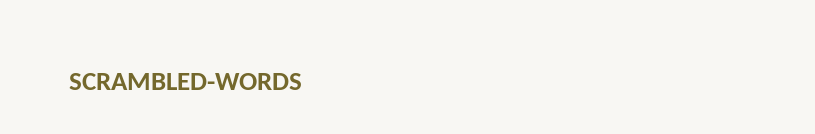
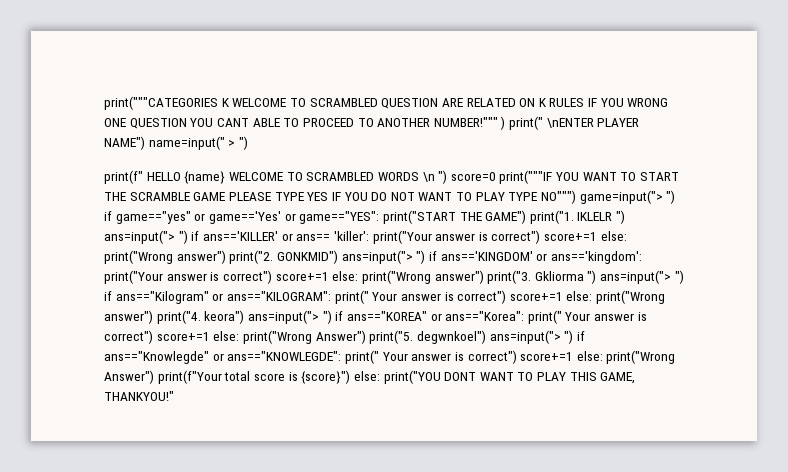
[69,73,302,90] SCRAMBLED-WORDS -> [104,96,669,110] [104,116,640,130] [104,136,248,150] [104,170,680,184] [104,190,676,204] [104,210,626,224] [104,230,627,244] [104,250,642,264] [104,270,684,284] [104,290,666,304] [104,310,647,324] [104,330,585,344] [104,350,676,364] [104,370,636,384] [104,391,174,401] print("""CATEGORIES K WELCOME TO SCRAMBLED QUESTION ARE RELATED ON K RULES IF YOU WRONG ONE QUESTION YOU CANT ABLE TO PROCEED TO ANOTHER NUMBER!""" ) print(" \nENTER PLAYER NAME") name=input(" > ") // print(f" HELLO {name} WELCOME TO SCRAMBLED WORDS \n ") score=0 print("""IF YOU WANT TO START THE SCRAMBLE GAME PLEASE TYPE YES IF YOU DO NOT WANT TO PLAY TYPE NO""") game=input("> ") if game=="yes" or game=='Yes' or game=="YES": print("START THE GAME") print("1. IKLELR ") ans=input("> ") if ans=='KILLER' or ans== 'killer': print("Your answer is correct") score+=1 else: print("Wrong answer") print("2. GONKMID") ans=input("> ") if ans=='KINGDOM' or ans=='kingdom': print("Your answer is correct") score+=1 else: print("Wrong answer") print("3. Gkliorma ") ans=input("> ") if ans=="Kilogram" or ans=="KILOGRAM": print(" Your answer is correct") score+=1 else: print("Wrong answer") print("4. keora") ans=input("> ") if ans=="KOREA" or ans=="Korea": print(" Your answer is correct") score+=1 else: print("Wrong Answer") print("5. degwnkoel") ans=input("> ") if ans=="Knowlegde" or ans=="KNOWLEGDE": print(" Your answer is correct") score+=1 else: print("Wrong Answer") print(f"Your total score is {score}") else: print("YOU DONT WANT TO PLAY THIS GAME, THANKYOU!"

